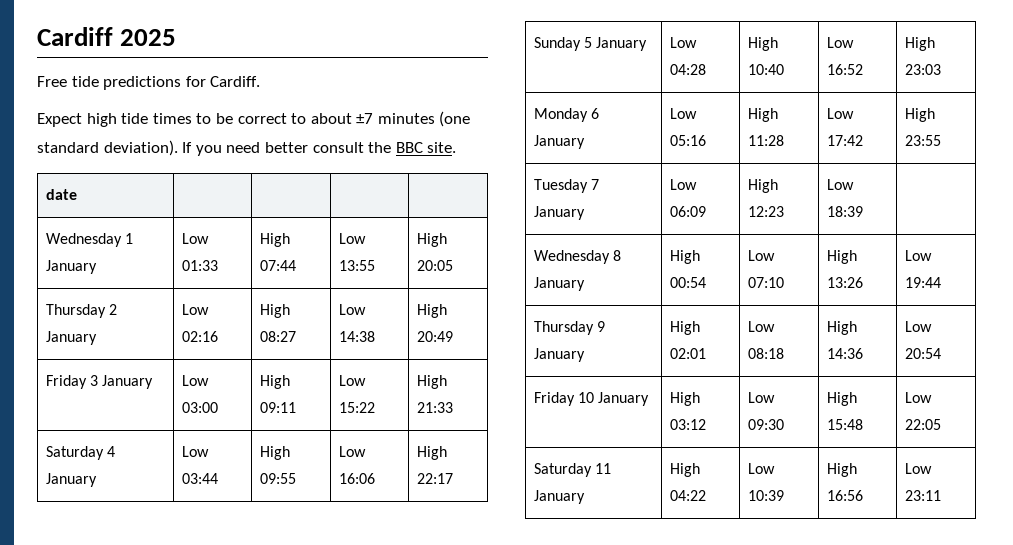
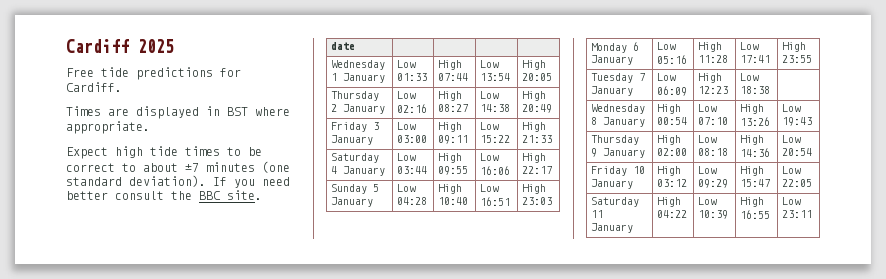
(261, 81) none -> [66,106,290,119] [66,121,150,134] // Times are displayed in BST where appropriate.
[338,260,375,271] 13:55 -> [480,73,511,81] 13:54
[826,64,863,75] 16:52 -> [480,197,511,206] 16:51
[826,135,863,146] 17:42 -> [740,55,771,63] 17:41
[826,206,863,217] 18:39 -> [740,86,771,94] 18:38
[904,277,941,288] 19:44 -> [782,117,813,126] 19:43
[669,348,706,359] 02:01 -> [657,148,688,156] 02:00
[747,419,784,430] [826,392,857,406] [826,419,863,430] 09:30 | High 15:48 -> [698,179,729,188] [740,166,765,176] [740,179,771,187] 09:29 | High 15:47
[826,490,863,501] 16:56 -> [740,210,771,219] 16:55

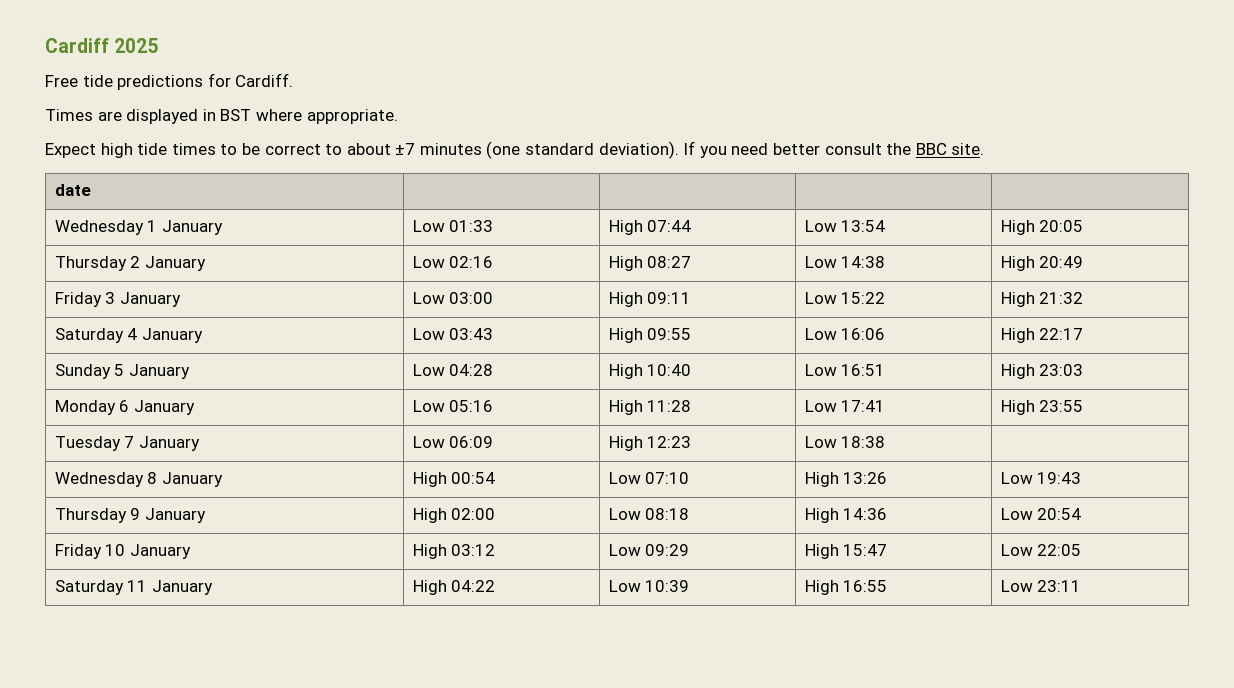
[522,135,553,143] 21:33 -> [1039,292,1084,304] 21:32
[397,166,428,174] 03:44 -> [449,328,494,340] 03:43

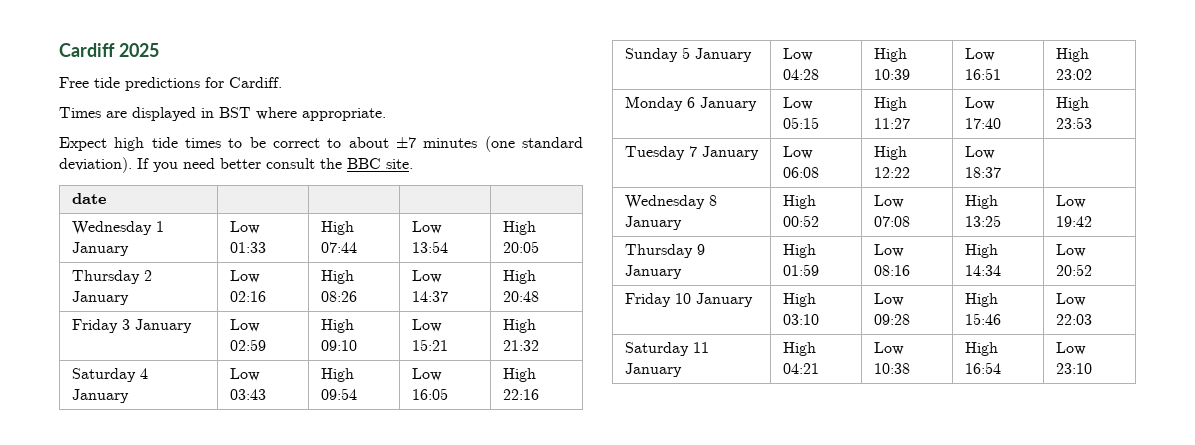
[647,256,692,268] [804,256,886,268] [1000,256,1084,271] 08:27 | Low 14:38 | High 20:49 -> [320,291,357,302] [411,270,442,283] [411,291,448,302] [502,270,536,284] [502,291,539,302] 08:26 | Low 14:37 | High 20:48
[449,292,494,304] [608,292,692,307] [804,292,886,304] 03:00 | High 09:11 | Low 15:22 -> [229,339,266,351] [320,319,354,333] [320,340,357,351] [411,319,442,332] [411,339,448,351] 02:59 | High 09:10 | Low 15:21
[647,328,692,340] [804,328,886,340] [1000,328,1084,343] 09:55 | Low 16:06 | High 22:17 -> [320,388,357,400] [411,368,442,381] [411,388,448,400] [502,368,536,382] [502,389,539,400] 09:54 | Low 16:05 | High 22:16
[647,364,692,376] 10:40 -> [873,69,910,80] 10:39
[1039,364,1084,376] 23:03 -> [1055,69,1092,80] 23:02
[449,400,494,412] [608,400,692,415] [804,400,886,412] [1000,400,1084,415] 05:16 | High 11:28 | Low 17:41 | High 23:55 -> [782,117,819,129] [873,97,907,111] [873,118,910,129] [964,97,995,110] [964,118,1001,129] [1055,97,1089,111] [1055,117,1092,129] 05:15 | High 11:27 | Low 17:40 | High 23:53
[449,436,494,448] [608,436,692,451] [804,436,886,448] 06:09 | High 12:23 | Low 18:38 -> [782,167,819,178] [873,146,907,160] [873,167,910,178] [964,146,995,159] [964,167,1001,178] 06:08 | High 12:22 | Low 18:37
[451,472,496,484] [608,472,690,484] [804,472,888,487] [1000,472,1082,484] 00:54 | Low 07:10 | High 13:26 | Low 19:43 -> [782,215,819,227] [873,195,904,208] [873,216,910,227] [964,195,998,209] [964,215,1001,227] [1055,195,1086,208] [1055,216,1092,227] 00:52 | Low 07:08 | High 13:25 | Low 19:42
[451,508,496,520] [608,508,690,520] [804,508,888,523] [1000,508,1082,520] 02:00 | Low 08:18 | High 14:36 | Low 20:54 -> [782,264,819,276] [873,244,904,257] [873,265,910,276] [964,244,998,258] [964,265,1001,276] [1055,244,1086,257] [1055,264,1092,276] 01:59 | Low 08:16 | High 14:34 | Low 20:52
[451,544,496,556] [608,544,690,556] [804,544,888,559] [1000,544,1082,556] 03:12 | Low 09:29 | High 15:47 | Low 22:05 -> [782,314,819,325] [873,293,904,306] [873,314,910,325] [964,293,998,307] [964,313,1001,325] [1055,293,1086,306] [1055,314,1092,325] 03:10 | Low 09:28 | High 15:46 | Low 22:03
[451,580,496,592] [608,580,690,592] [804,580,888,595] [1000,580,1082,592] 04:22 | Low 10:39 | High 16:55 | Low 23:11 -> [782,363,819,374] [873,342,904,355] [873,363,910,374] [964,342,998,356] [964,362,1001,374] [1055,342,1086,355] [1055,363,1092,374] 04:21 | Low 10:38 | High 16:54 | Low 23:10

